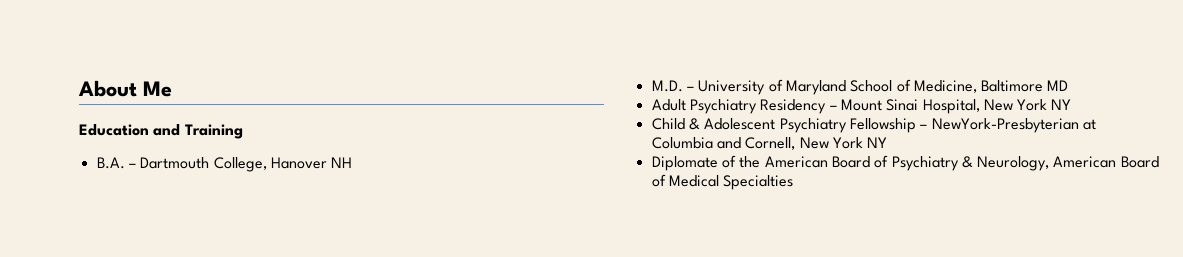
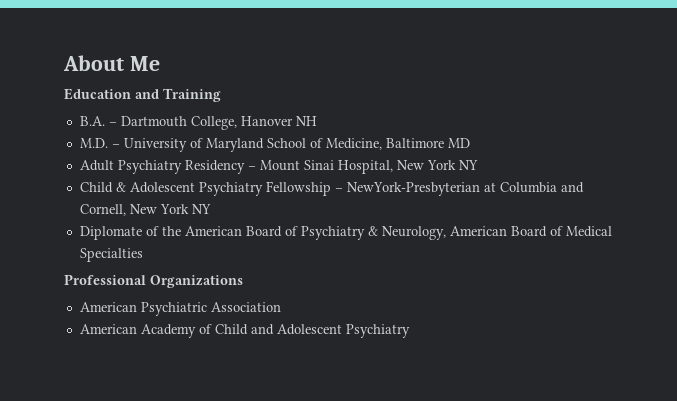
(794, 182) none -> [64,274,243,288] [79,302,281,316] [79,324,410,338] // Professional Organizations // American Psychiatric Association // American Academy of Child and Adolescent Psychiatry

